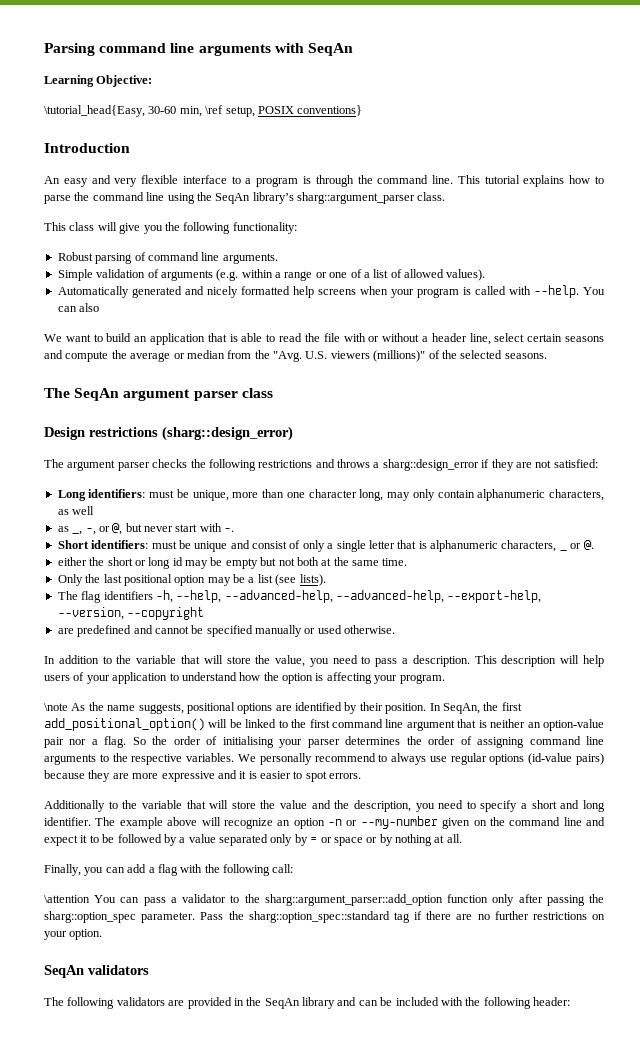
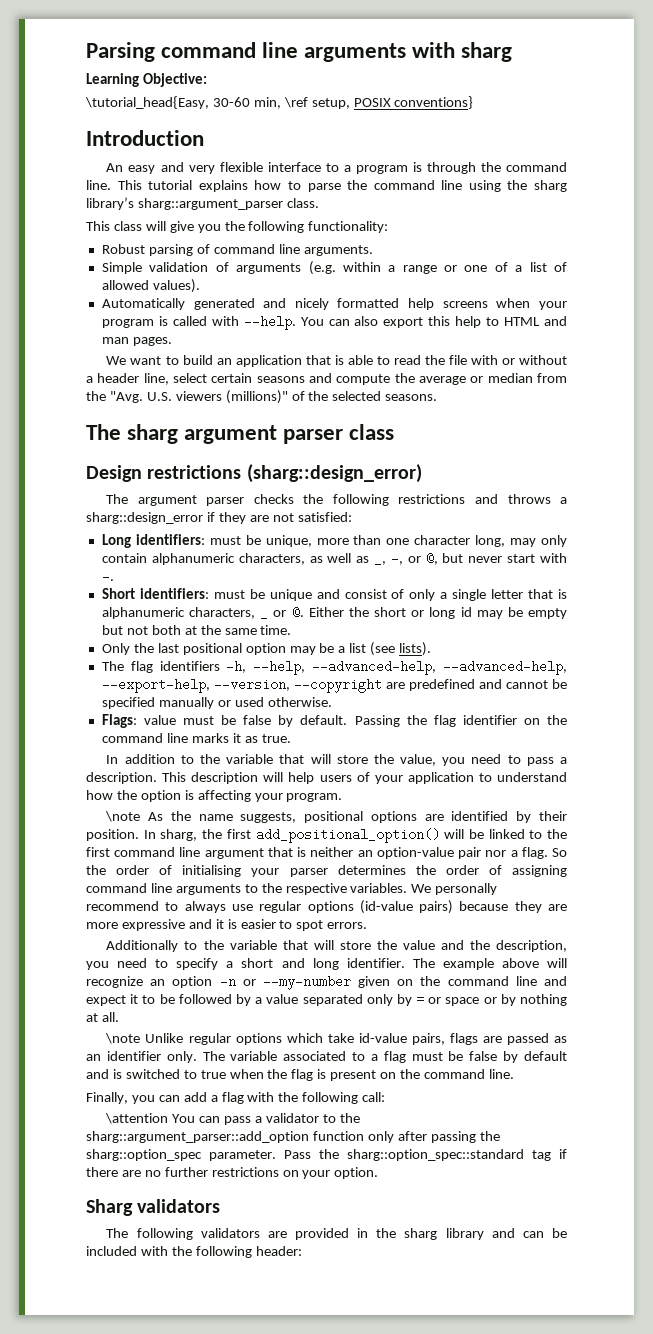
[307,43,353,56] SeqAn -> [461,42,513,62] sharg
[215,193,251,204] SeqAn -> [534,180,567,192] sharg
(100, 307) none -> [383,316,567,328] [101,337,172,346] export this help to HTML and man pages.
[74,388,120,401] SeqAn -> [127,424,179,444] sharg
(95, 510) // -> (352, 558) none
[57,557,87,566] // either -> [308,607,344,617] Either
(205, 613) // -> (382, 685) none
(396, 629) none -> [101,714,567,728] [101,733,291,743] // Flags: value must be false by default. Passing the flag identifier on the command line marks it as true.
[442,703,480,714] SeqAn, -> [160,829,198,841] sharg,
(462, 838) none -> [105,1033,568,1045] [86,1051,568,1063] [86,1069,514,1081] // \note Unlike regular options which take id-value pairs, flags are passed as an identifier only. The variable associated to a flag must be false by default and is switched to true when the flag is present on the command line.
[44,965,84,978] SeqAn -> [86,1199,133,1216] Sharg
[264,998,300,1009] SeqAn -> [404,1228,438,1240] sharg

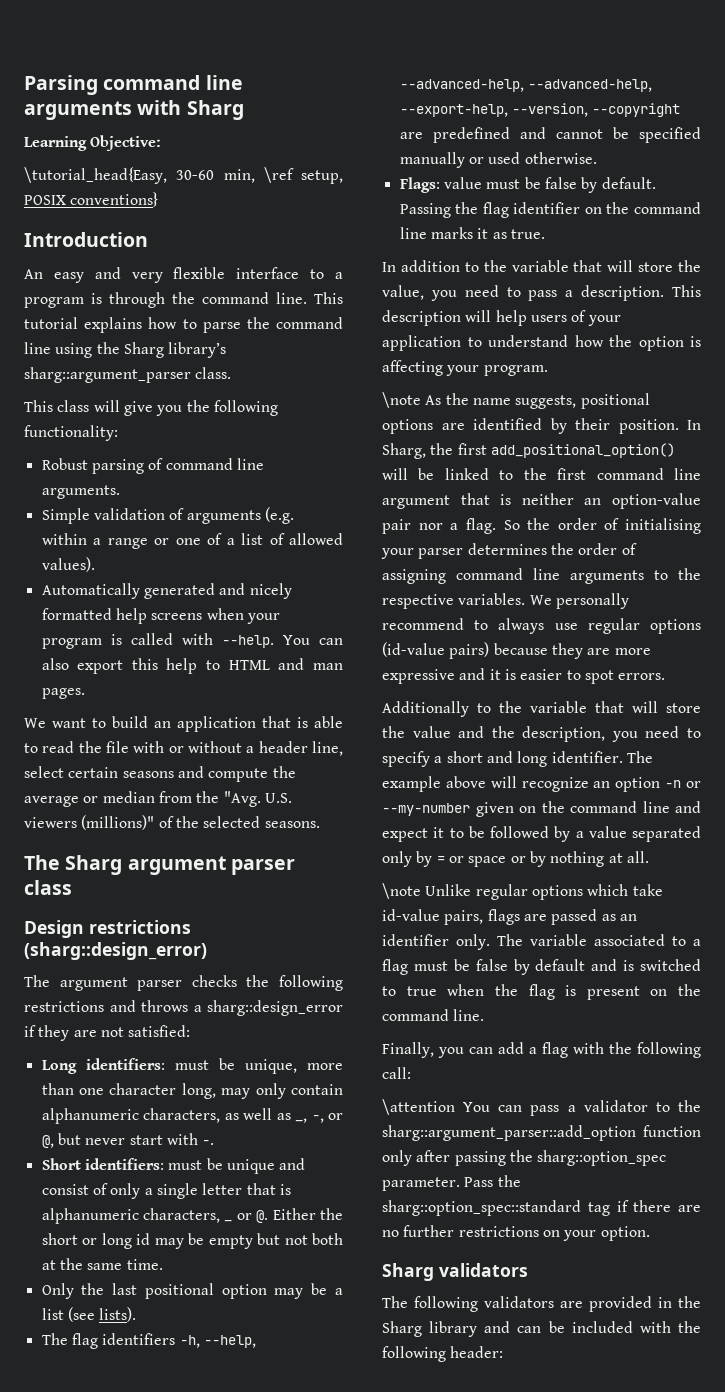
[461,42,513,62] sharg -> [186,100,244,120] Sharg
[534,180,567,192] sharg -> [123,342,164,358] Sharg
[127,424,179,444] sharg -> [65,855,123,875] Sharg
[160,829,198,841] sharg, -> [382,443,426,459] Sharg,
[404,1228,438,1240] sharg -> [382,1321,422,1337] Sharg

